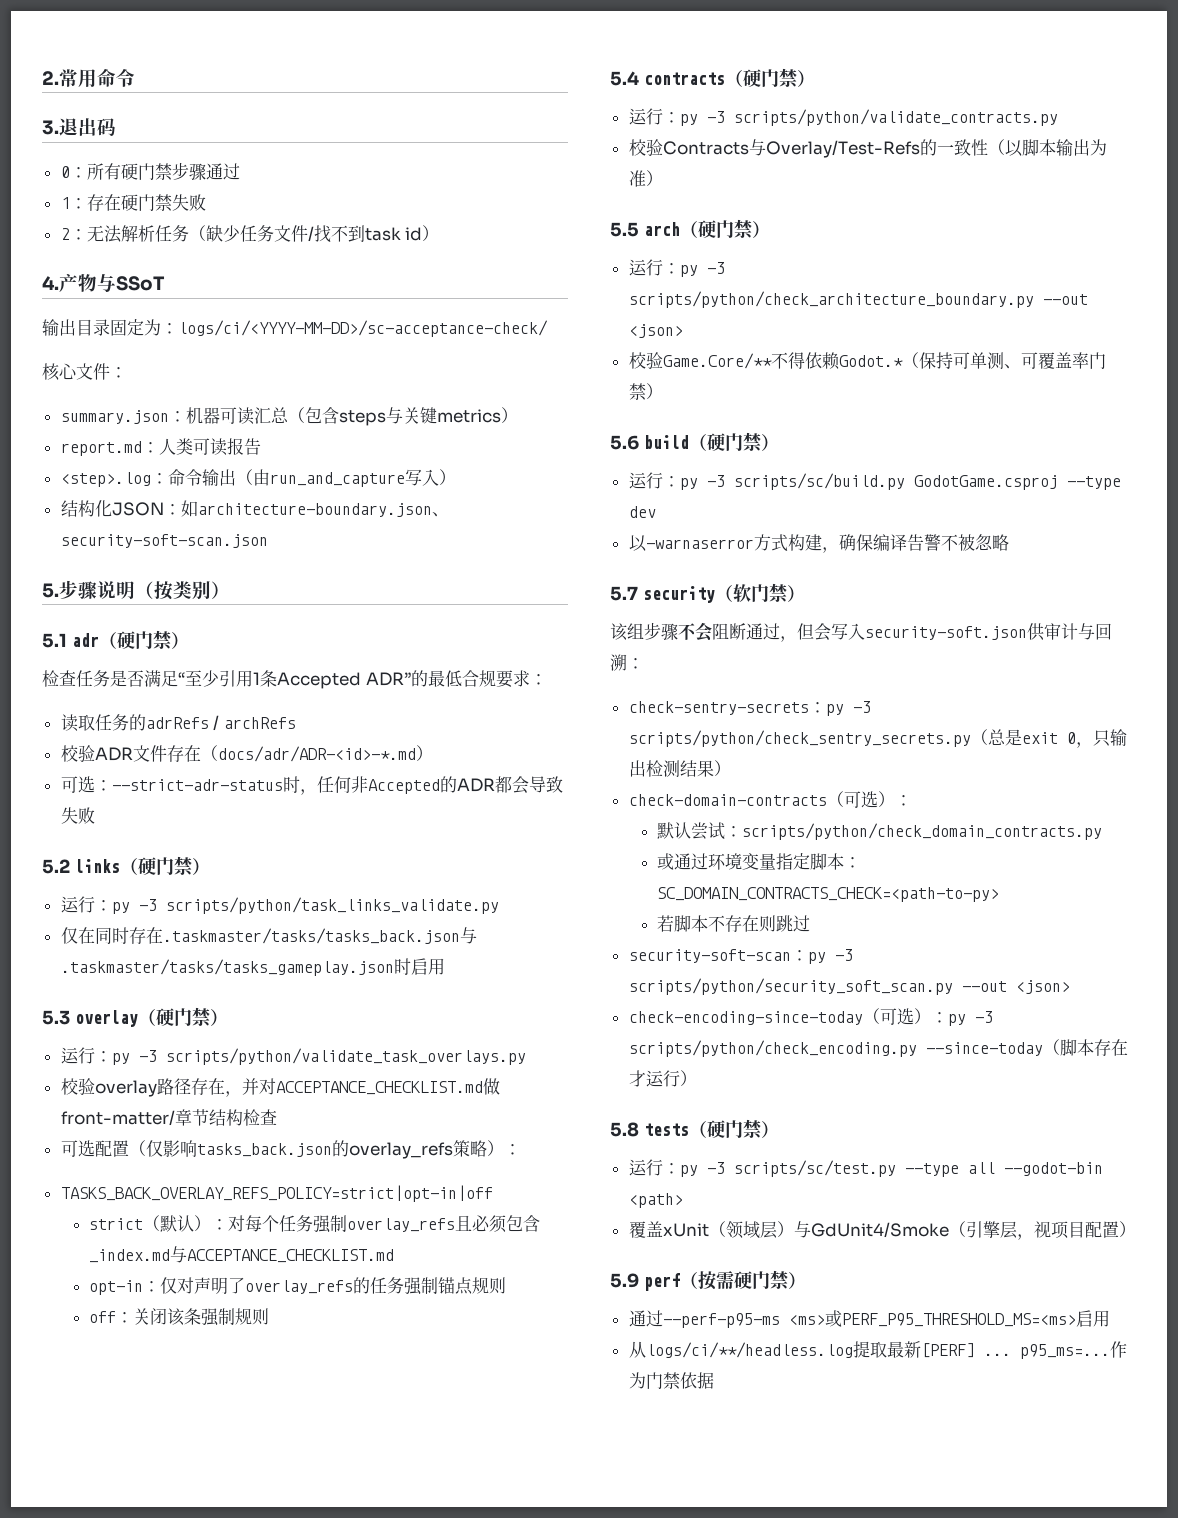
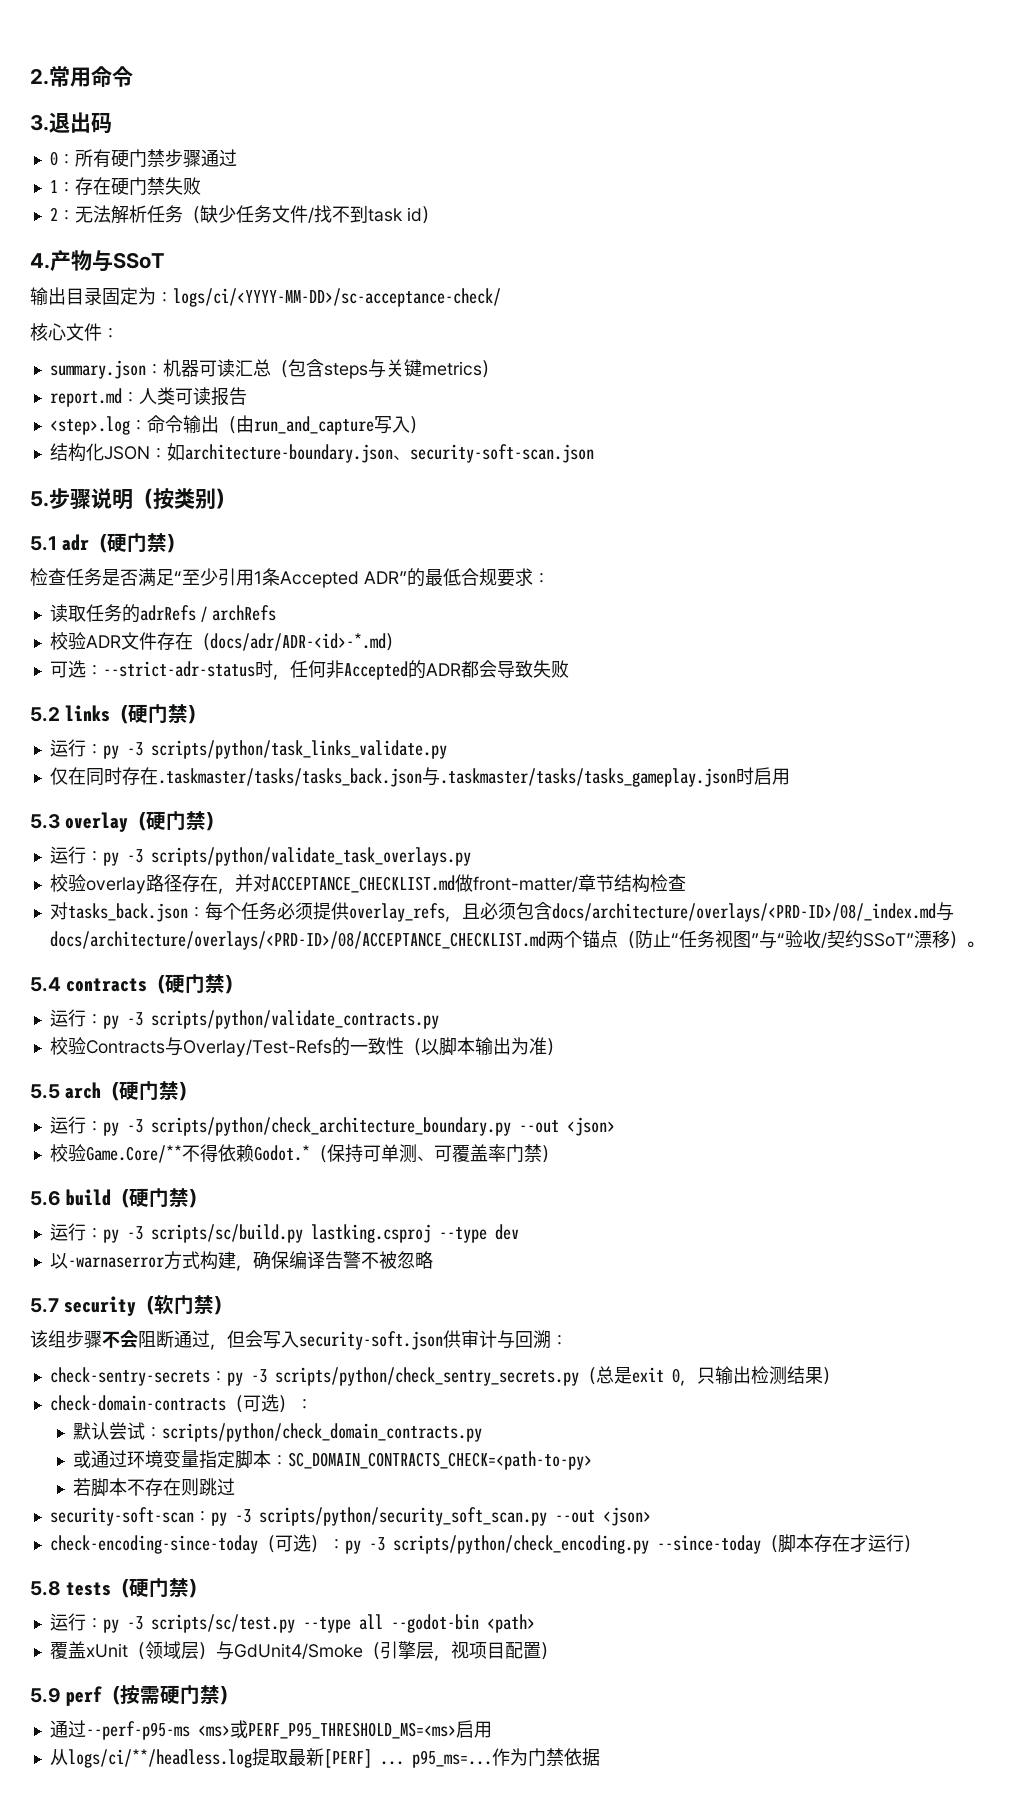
[60,1140,521,1159] [60,1185,493,1202] [89,1215,541,1233] [89,1246,395,1263] [89,1277,507,1295] [89,1308,270,1326] 可选配置（仅影响tasks_back.json的overlay_refs策略）： // TASKS_BACK_OVERLAY_REFS_POLICY=strict|opt-in|off // strict（默认）：对每个任务强制overlay_refs且必须包含_index.md与ACCEPTANCE_CHECKLIST.md // opt-in：仅对声明了overlay_refs的任务强制锚点规则 // off：关闭该条强制规则 -> [49,902,954,922] [49,930,984,950] 对tasks_back.json：每个任务必须提供overlay_refs，且必须包含docs/architecture/overlays/<PRD-ID>/08/_index.md与docs/architecture/overlays/<PRD-ID>/08/ACCEPTANCE_CHECKLIST.md两个锚点（防止“任务视图”与“验收/契约SSoT”漂移）。
[913,475,1058,490] GodotGame.csproj -> [310,1224,431,1243] lastking.csproj

